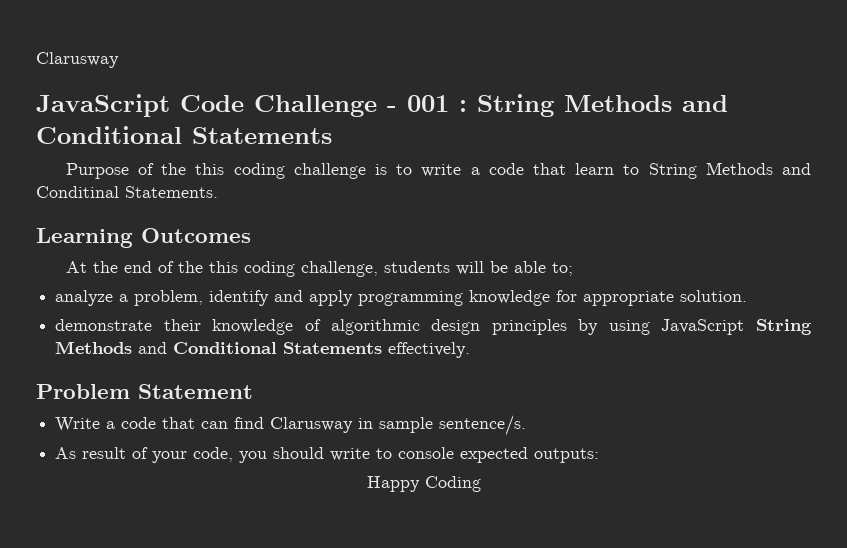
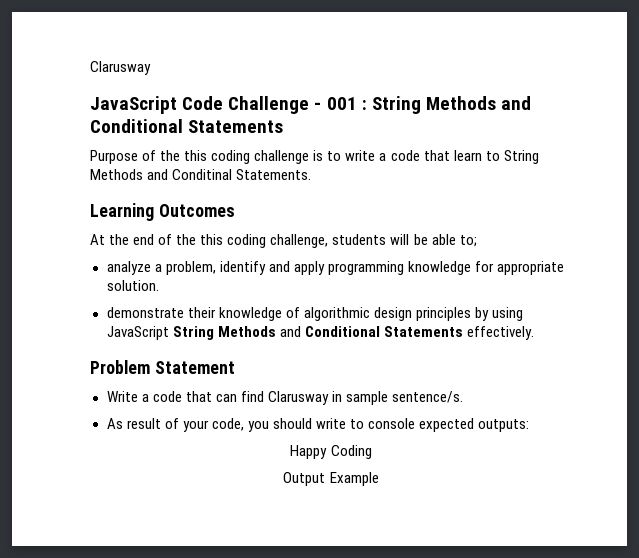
(481, 484) none -> [283,472,379,486] // Output Example

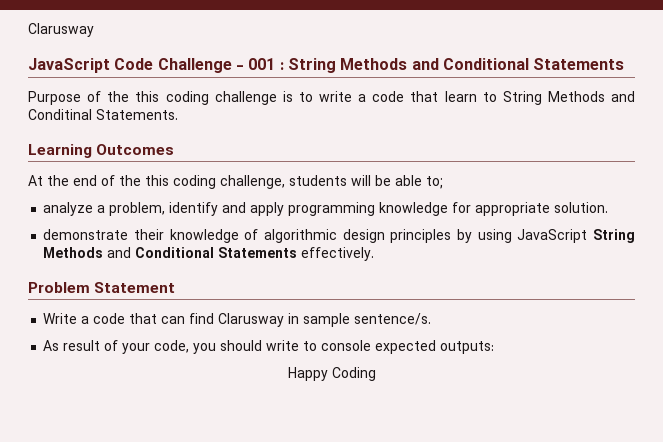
[283,472,379,486] // Output Example -> (376, 374) none

